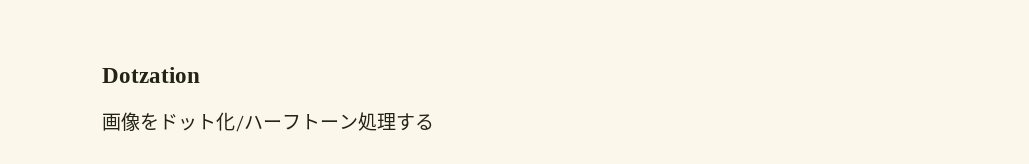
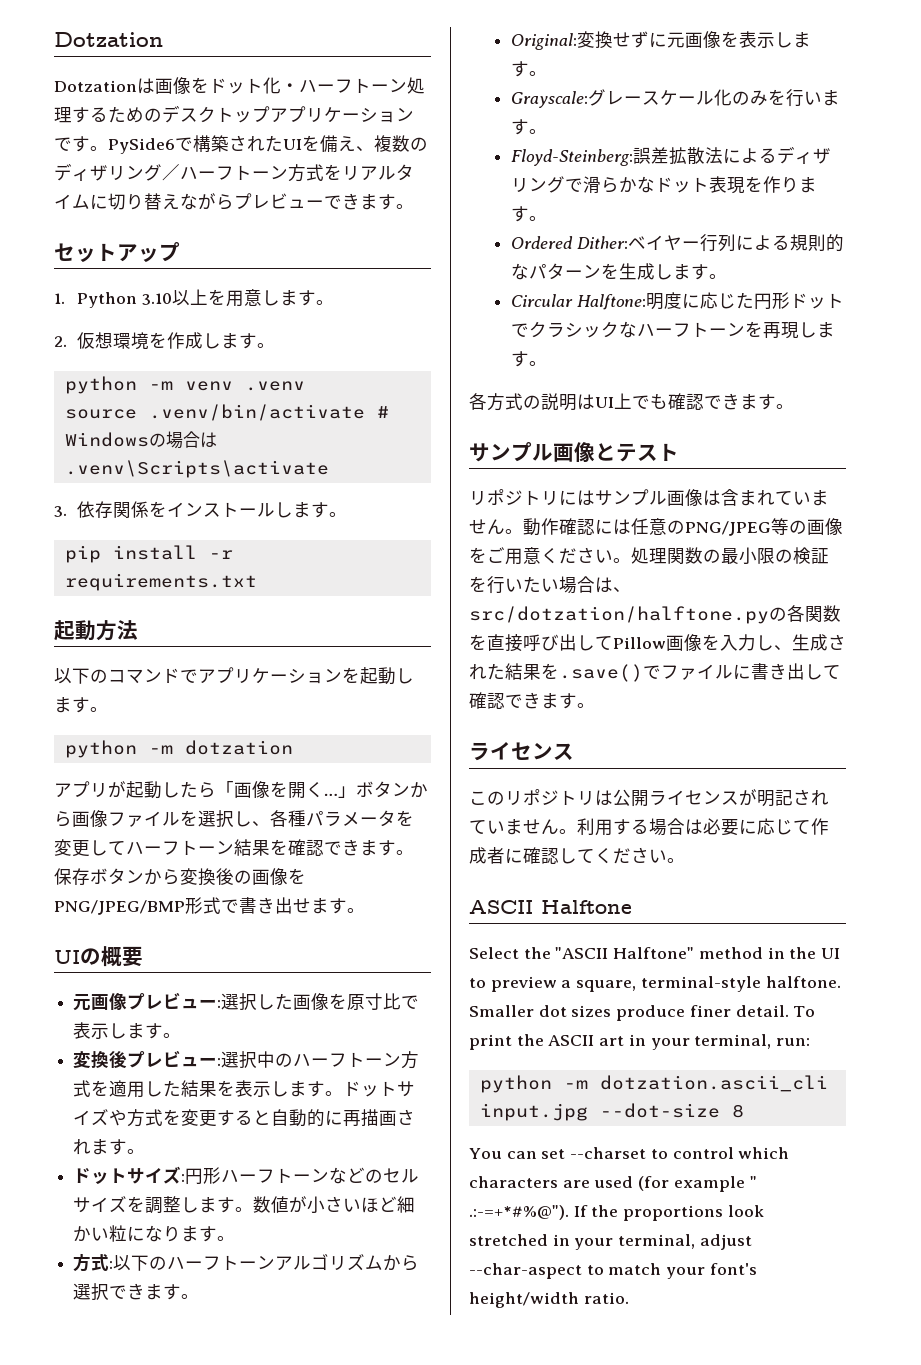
(200, 75) none -> [54,78,155,94] Dotzationは
[235,115,244,132] / -> [281,83,299,92] ・
(434, 122) none -> [108,105,414,123] [54,135,428,154] [54,163,414,182] [54,193,414,210] [54,242,180,262] [54,289,334,308] [54,332,275,350] [64,376,305,394] [64,404,389,421] [64,431,217,449] [64,460,329,478] [54,501,347,518] [64,545,233,563] [64,573,257,591] [54,620,138,641] [54,667,414,685] [54,697,108,713] [64,740,293,758] [54,781,428,799] [54,810,414,828] [54,839,414,857] [54,868,306,886] [54,897,365,915] [54,946,143,967] [73,992,420,1011] [73,1022,182,1039] [73,1050,420,1069] [73,1080,416,1098] [73,1109,416,1127] [73,1139,146,1155] [73,1166,420,1185] [73,1196,416,1214] [73,1225,236,1242] [73,1253,420,1272] [73,1283,200,1301] [511,31,812,50] [511,61,548,77] [511,89,841,108] [511,119,548,135] [511,146,832,166] [511,176,818,194] [511,206,548,222] [511,234,844,252] [511,263,728,280] [511,292,844,310] [511,321,836,339] [511,351,548,367] [469,393,794,411] [469,442,679,462] [469,489,829,506] [469,518,843,536] [469,547,829,565] [469,576,631,594] [469,605,841,624] [469,634,846,652] [469,663,841,682] [469,692,595,709] [469,742,574,761] [469,789,829,807] [469,818,829,836] [469,847,685,864] [469,900,632,914] [469,947,841,959] [469,976,841,992] [469,1005,816,1021] [469,1034,811,1050] [479,1075,828,1093] [479,1103,744,1121] [469,1147,790,1159] [469,1176,757,1192] [469,1205,764,1221] [469,1234,752,1250] [469,1263,757,1279] [469,1292,629,1308] ためのデスクトップアプリケーションです。PySide6で構築されたUIを備え、複数のディザリング／ハーフトーン方式をリアルタイムに切り替えながらプレビューできます。 // セットアップ // 1. Python 3.10以上を用意します。 // 2.仮想環境を作成します。 // python -m venv .venv // source .venv/bin/activate # Windowsの場合は.venv\Scripts\activate // 3.依存関係をインストールします。 // pip install -r requirements.txt // 起動方法 // 以下のコマンドでアプリケーションを起動します。 // python -m dotzation // アプリが起動したら「画像を開く…」ボタンから画像ファイルを選択し、各種パラメータを変更してハーフトーン結果を確認できます。保存ボタンから変換後の画像をPNG/JPEG/BMP形式で書き出せます。 // UIの概要 // 元画像プレビュー:選択した画像を原寸比で表示します。 // 変換後プレビュー:選択中のハーフトーン方式を適用した結果を表示します。ドットサイズや方式を変更すると自動的に再描画されます。 // ドットサイズ:円形ハーフトーンなどのセルサイズを調整します。数値が小さいほど細かい粒になります。 // 方式:以下のハーフトーンアルゴリズムから選択できます。 // Original:変換せずに元画像を表示します。 // Grayscale:グレースケール化のみを行います。 // Floyd-Steinberg:誤差拡散法によるディザリングで滑らかなドット表現を作ります。 // Ordered Dither:ベイヤー行列による規則的なパターンを生成します。 // Circular Halftone:明度に応じた円形ドットでクラシックなハーフトーンを再現します。 // 各方式の説明はUI上でも確認できます。 // サンプル画像とテスト // リポジトリにはサンプル画像は含まれていません。動作確認には任意のPNG/JPEG等の画像をご用意ください。処理関数の最小限の検証を行いたい場合は、src/dotzation/halftone.pyの各関数を直接呼び出してPillow画像を入力し、生成された結果を.save()でファイルに書き出して確認できます。 // ライセンス // このリポジトリは公開ライセンスが明記されていません。利用する場合は必要に応じて作成者に確認してください。 // ASCII Halftone // Select the "ASCII Halftone" method in the UI to preview a square, terminal-style halftone. Smaller dot sizes produce finer detail. To print the ASCII art in your terminal, run: // python -m dotzation.ascii_cli input.jpg --dot-size 8 // You can set --charset to control which characters are used (for example " .:-=+*#%@"). If the proportions look stretched in your terminal, adjust --char-aspect to match your font's height/width ratio.

